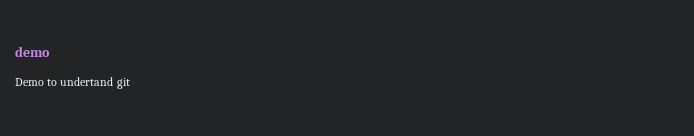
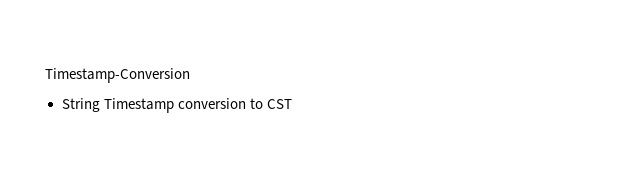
[15,46,50,57] [15,77,130,89] demo // Demo to undertand git -> [45,68,190,83] [61,98,292,113] Timestamp-Conversion // String Timestamp conversion to CST

